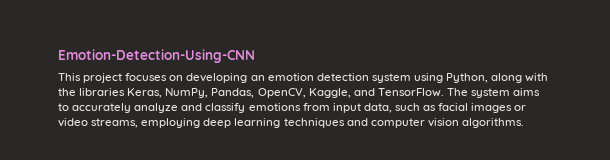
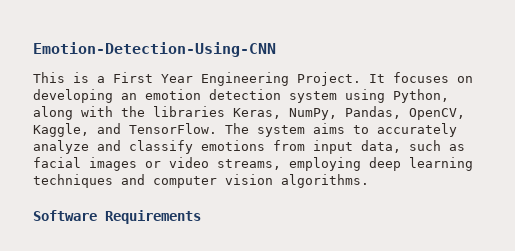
[83,73,123,83] project -> [73,72,385,86] is a First Year Engineering Project. It
(524, 123) none -> [33,210,201,224] // Software Requirements

